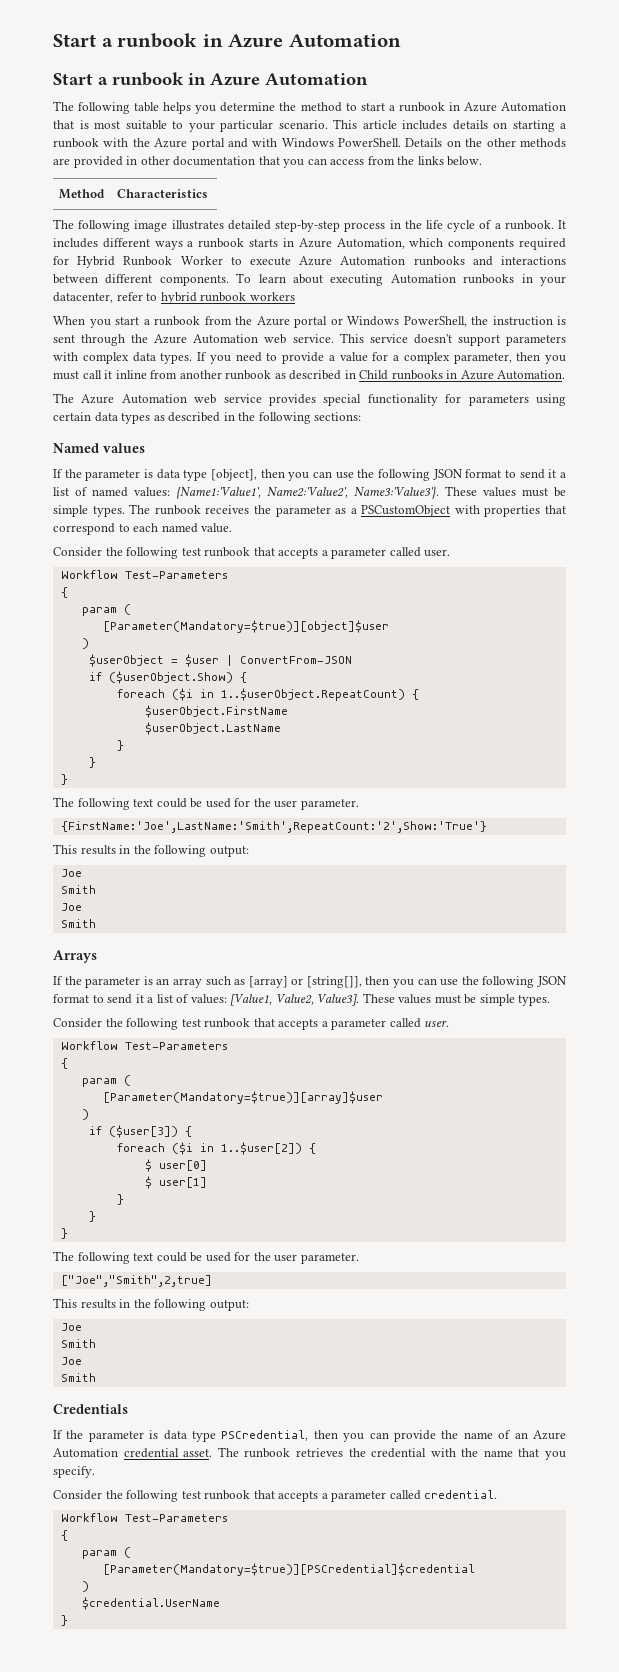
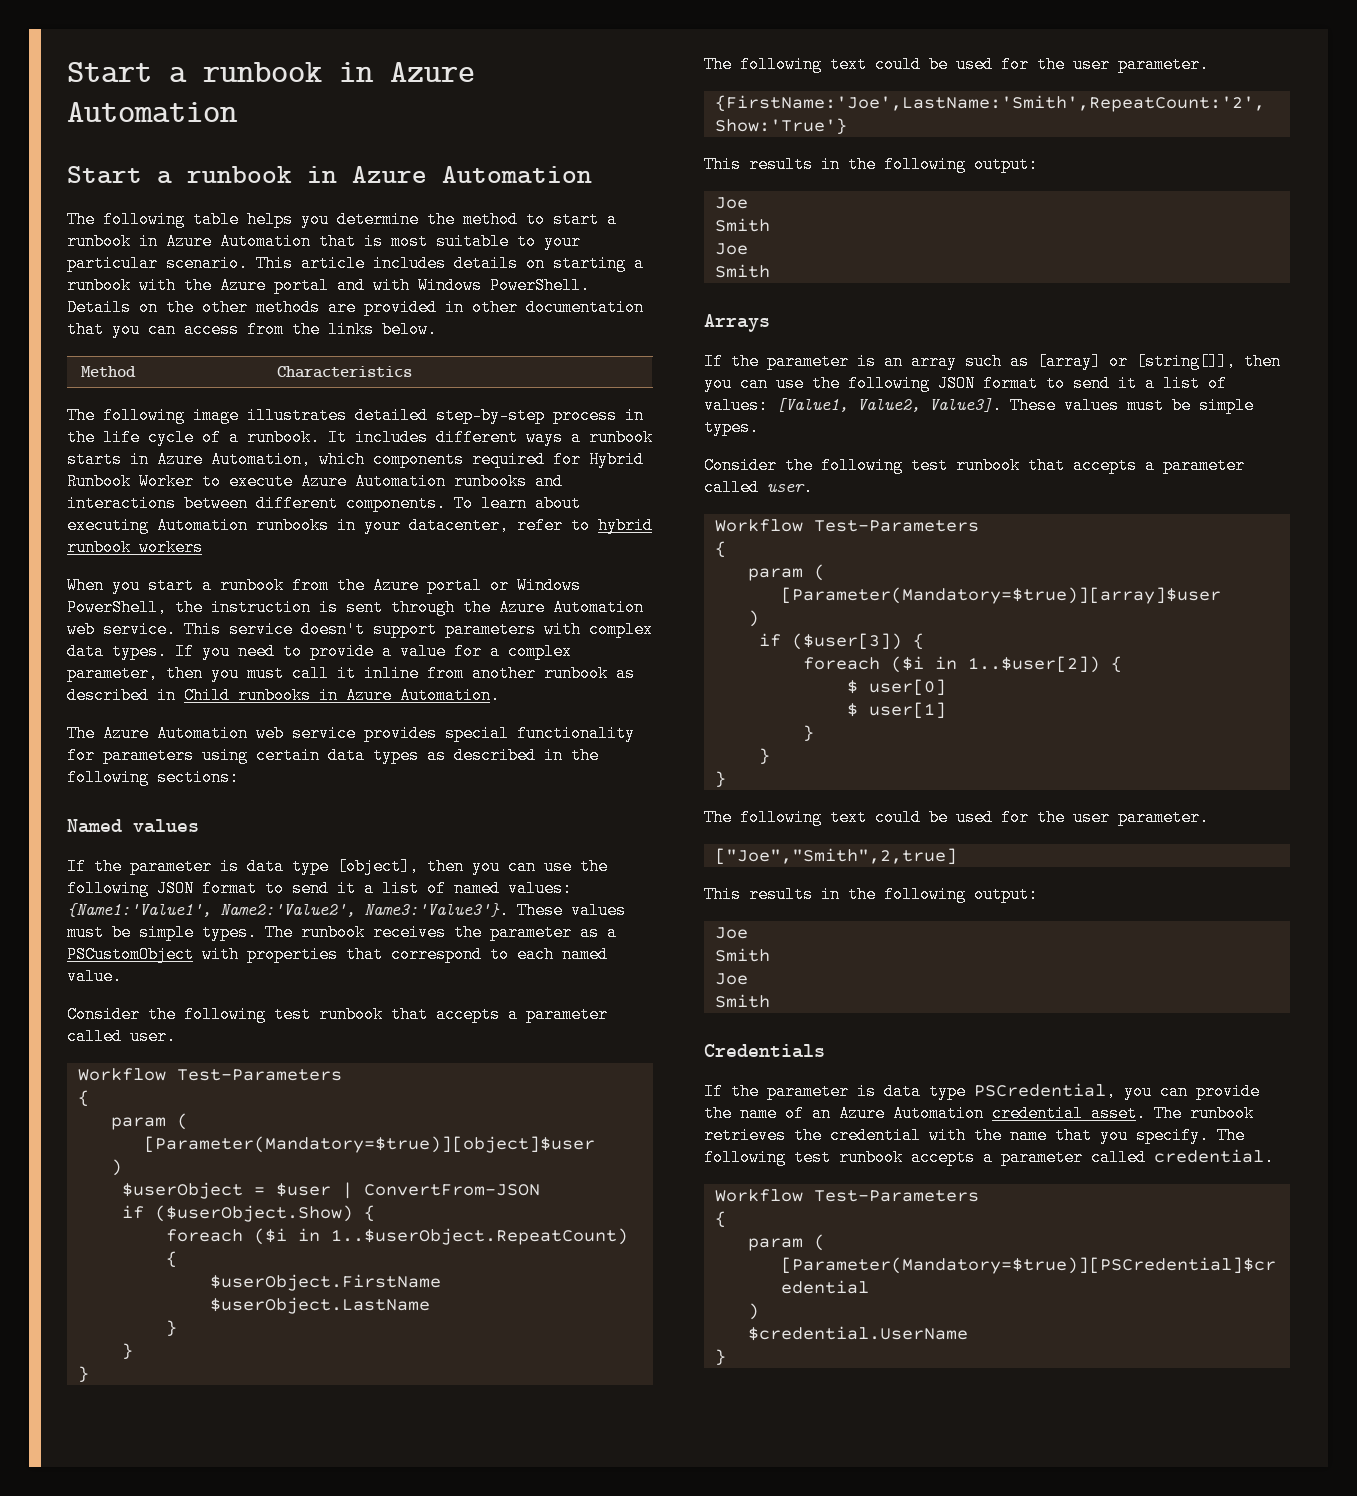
[313,1430,338,1439] then -> (1116, 1091) none
[53,1490,275,1502] // Consider the following test runbook that -> [1217,1127,1245,1144] [704,1149,903,1166] The following test runbook

